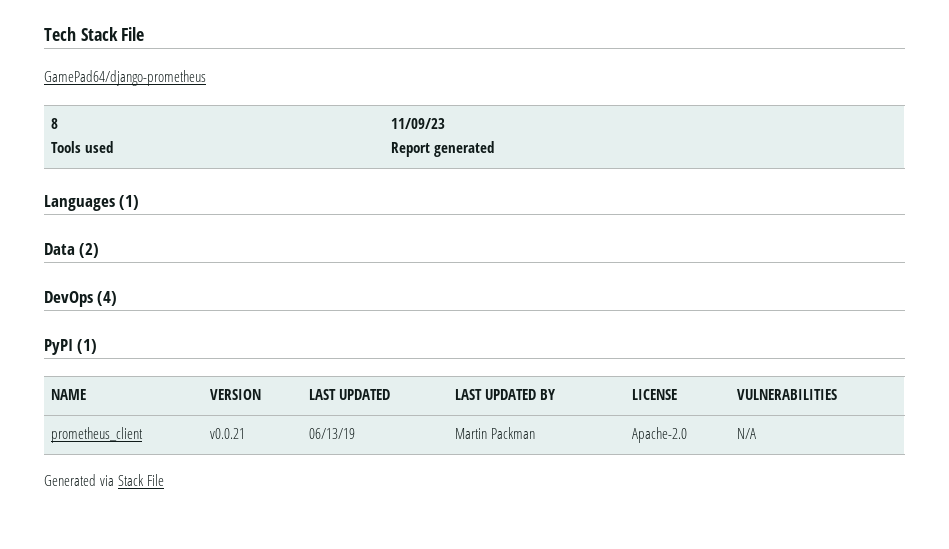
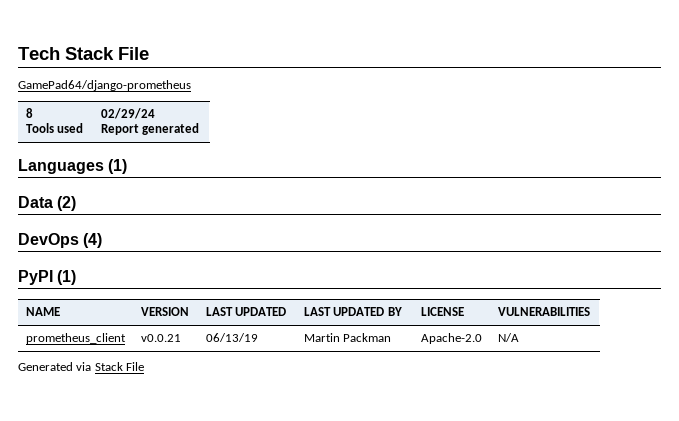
[390,118,445,129] 11/09/23 -> [100,108,155,119] 02/29/24

